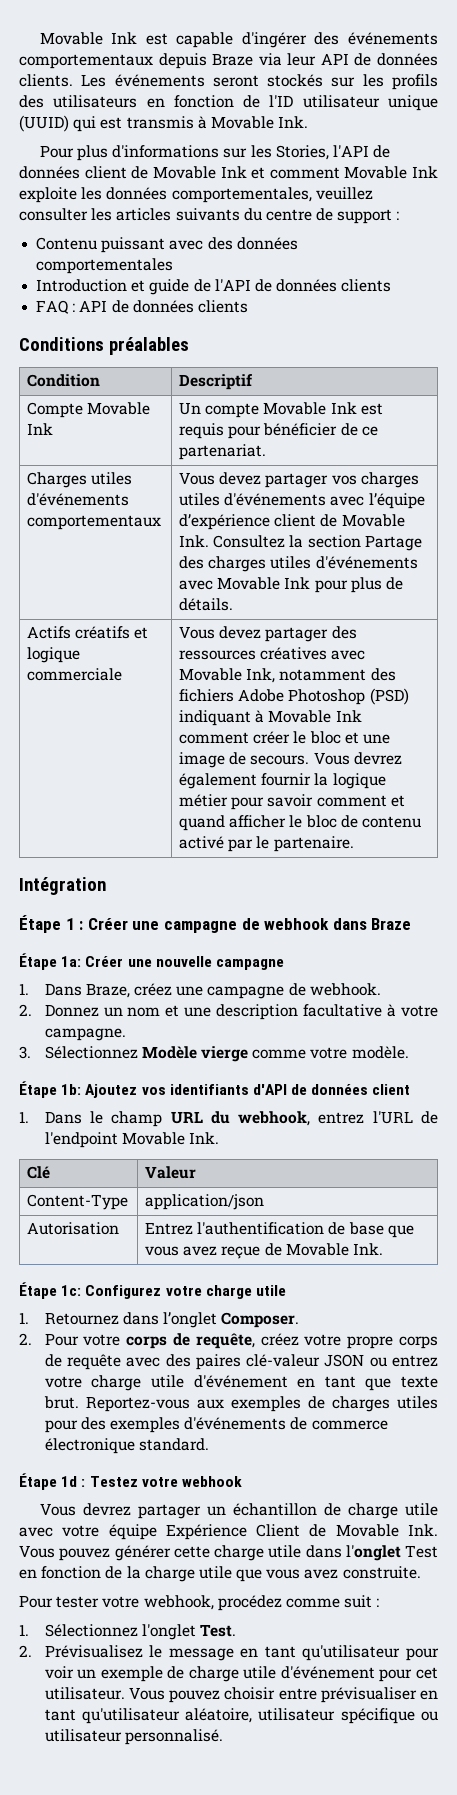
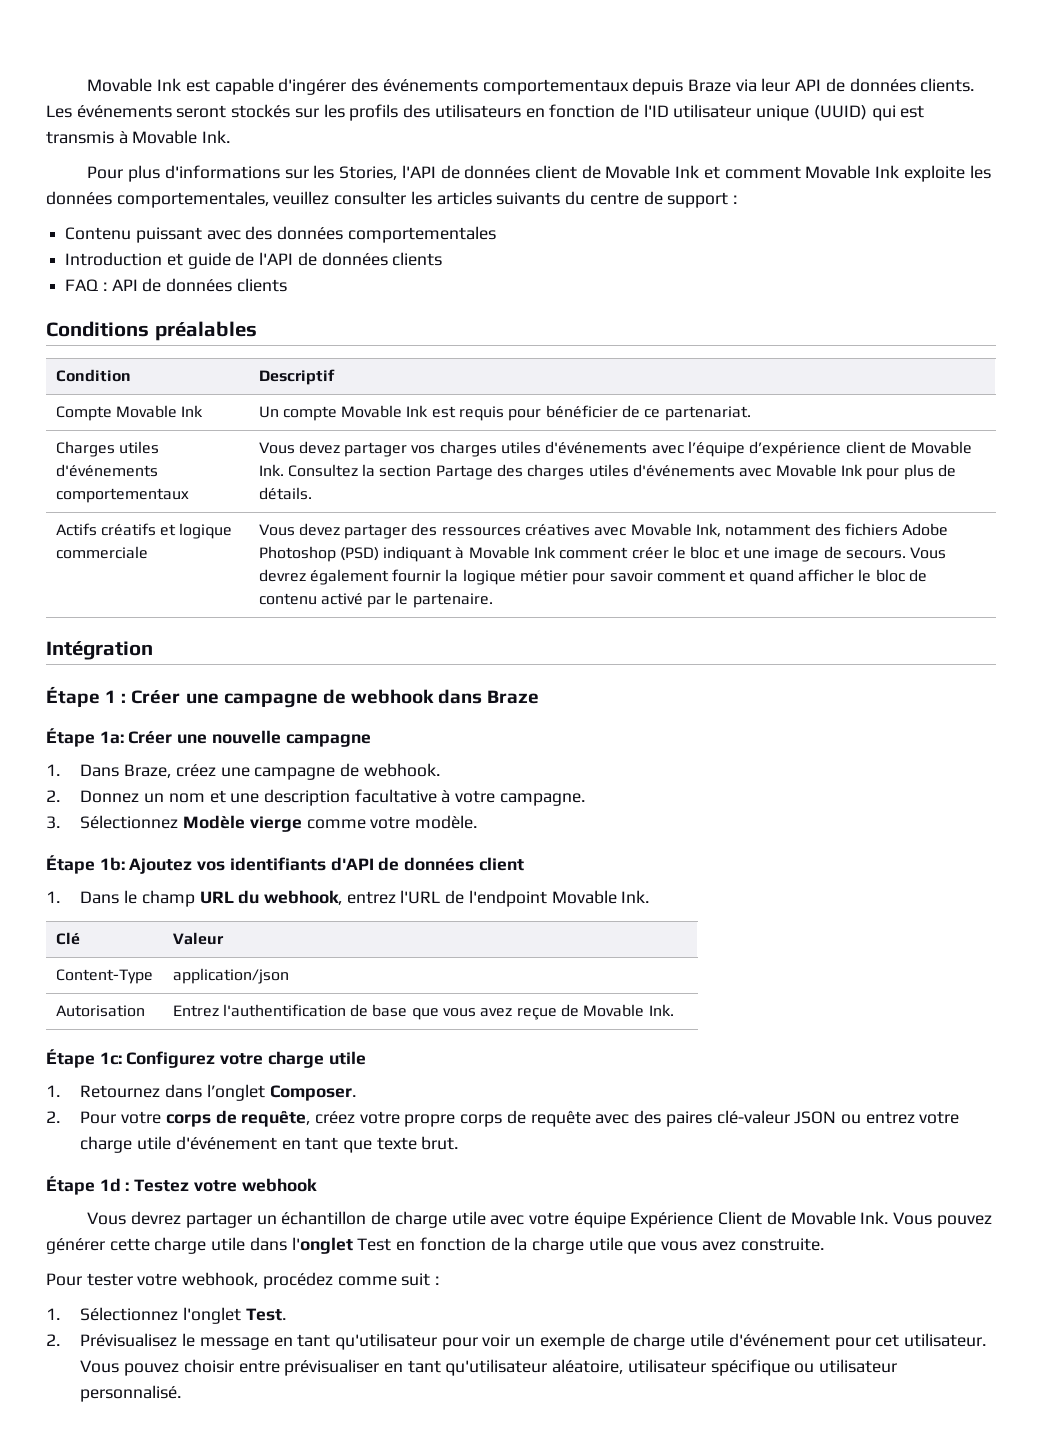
[85,1396,438,1412] [44,1417,388,1433] [44,1438,209,1454] Reportez-vous aux exemples de charges utiles pour des exemples d'événements de commerce électronique standard. -> (459, 1143) none

